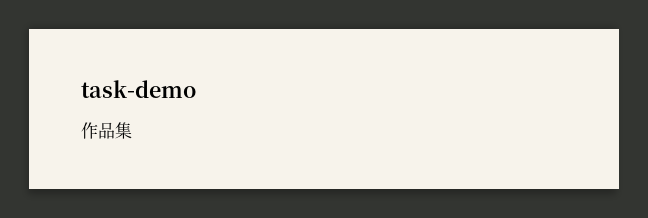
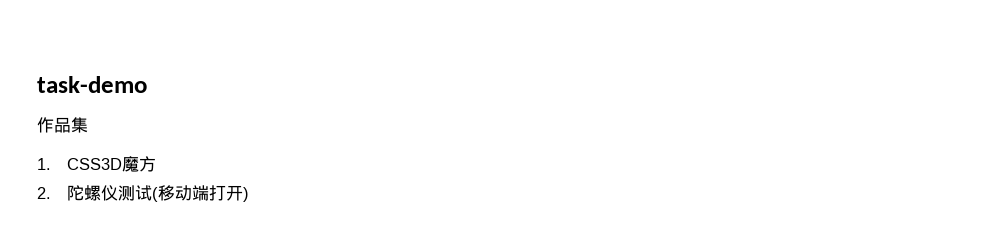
(132, 130) none -> [37,156,157,172] [37,185,250,202] // 1. CSS3D魔方 // 2.陀螺仪测试(移动端打开)

